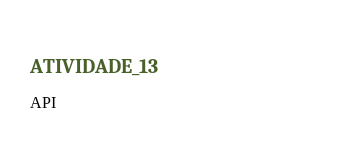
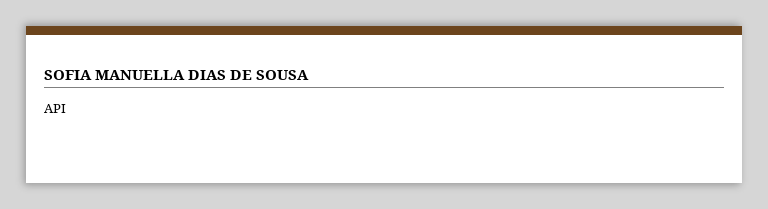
[29,59,158,76] ATIVIDADE_13 -> [44,70,310,80] SOFIA MANUELLA DIAS DE SOUSA

